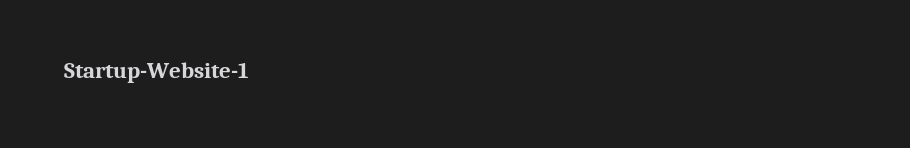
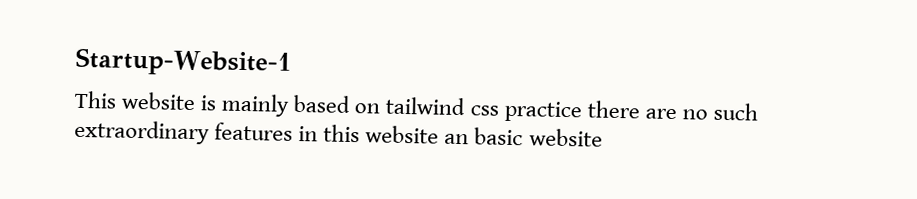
(249, 72) none -> [74,90,758,123] [74,119,603,147] // This website is mainly based on tailwind css practice there are no such extraordinary features in this website an basic website

